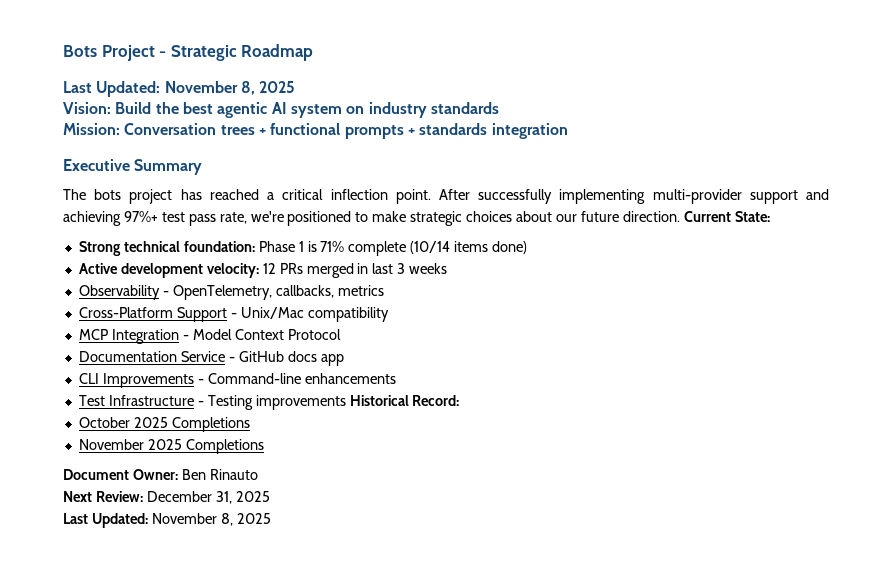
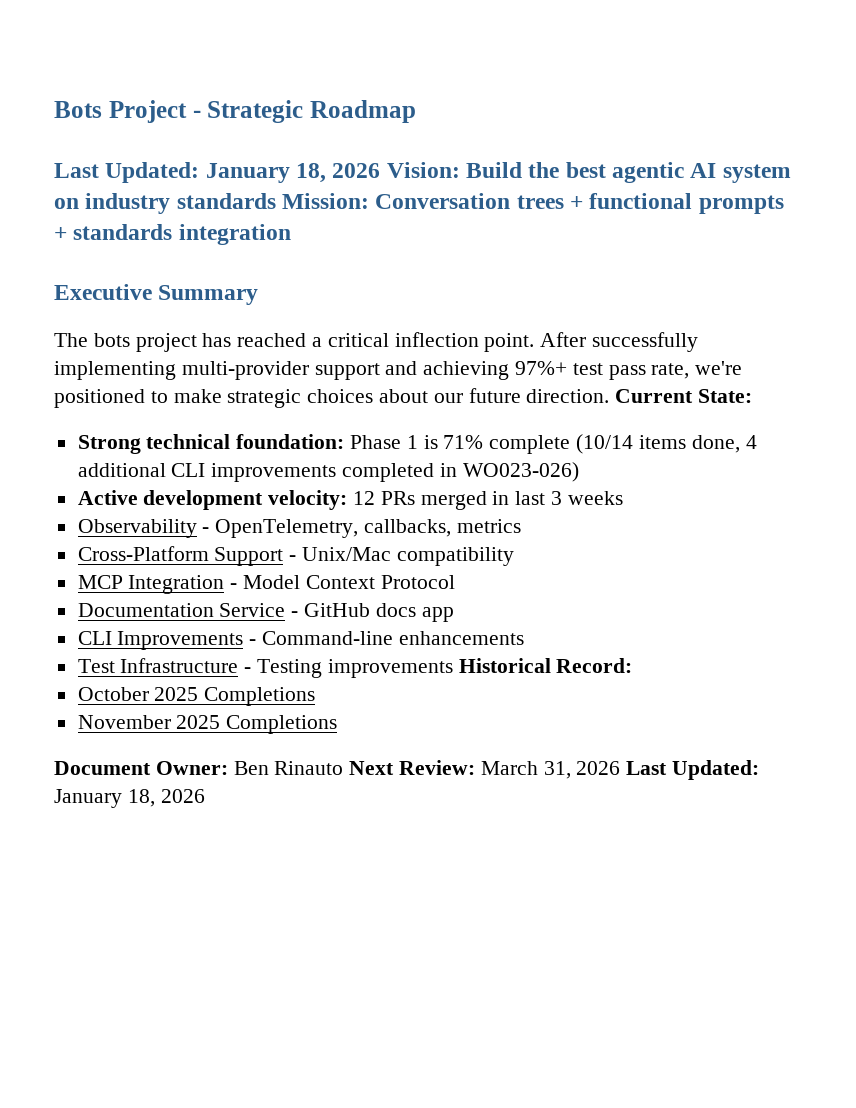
[164,81,296,95] November 8, 2025 // -> [205,163,381,183] January 18, 2026
(499, 108) // -> (276, 201) none
[492,241,528,254] done) -> [691,435,757,453] [77,462,579,482] done, 4 additional CLI improvements completed in WO023-026)
(258, 474) // -> (344, 768) none
[146,491,270,504] [63,513,271,528] December 31, 2025 // Last Updated: November 8, 2025 -> [480,760,760,780] [54,789,205,808] March 31, 2026 Last Updated: January 18, 2026

